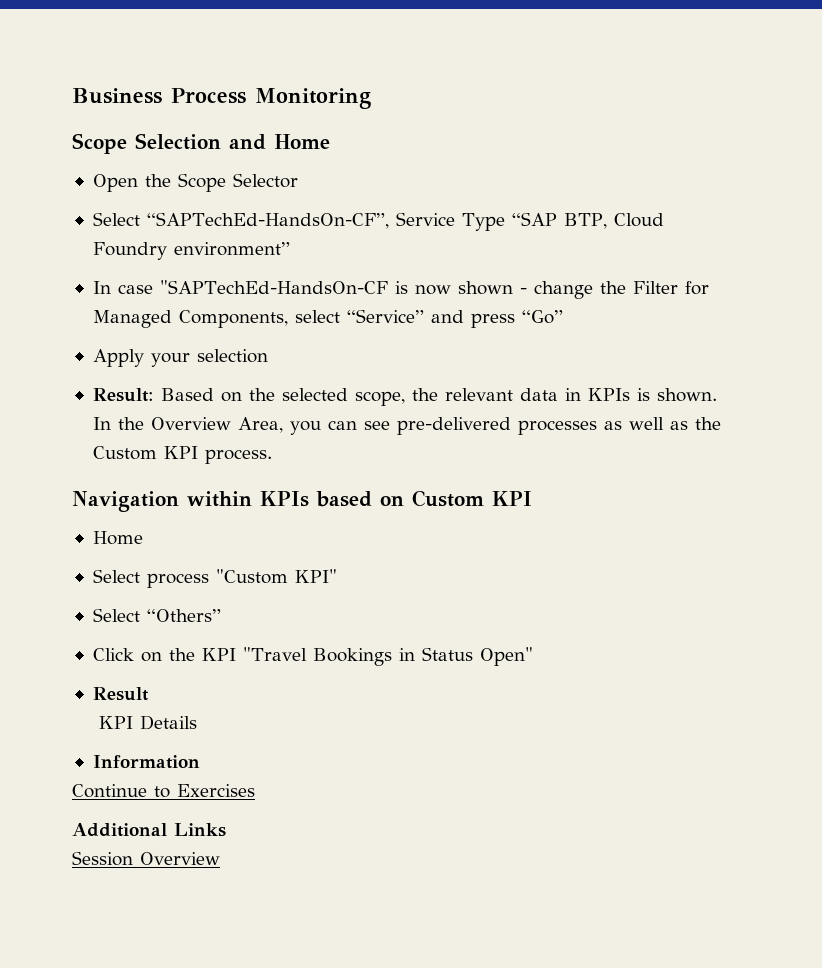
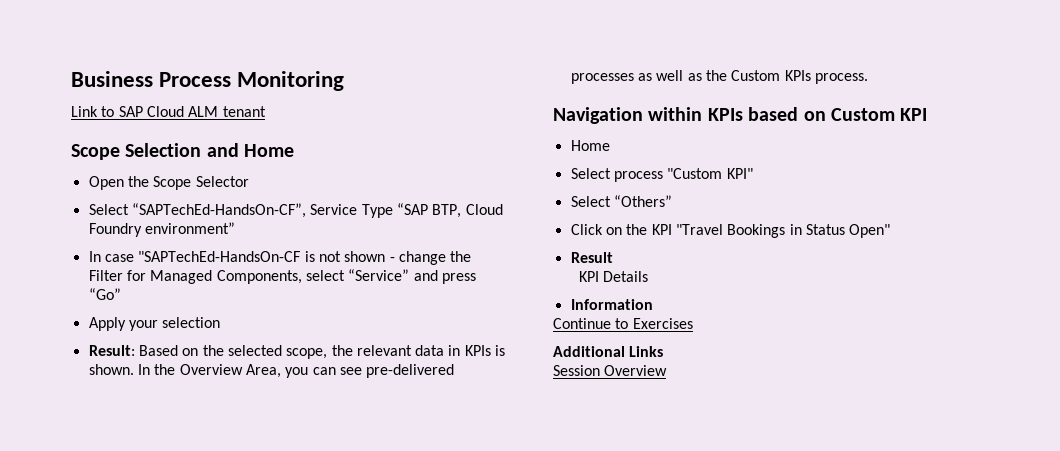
(371, 98) none -> [71,106,266,117] // Link to SAP Cloud ALM tenant
[414,285,451,295] now -> [318,251,341,262] not
[163,446,198,459] KPI -> [784,70,811,81] KPIs

